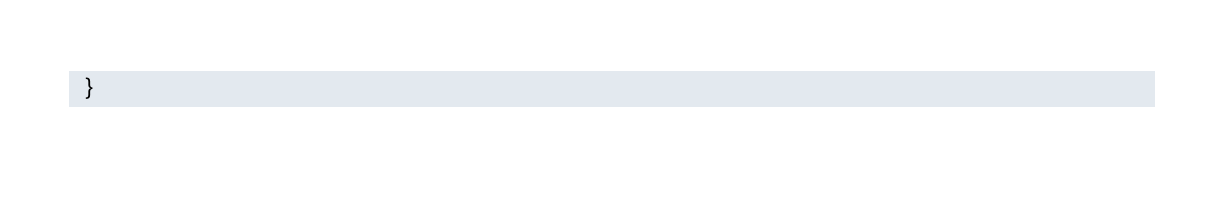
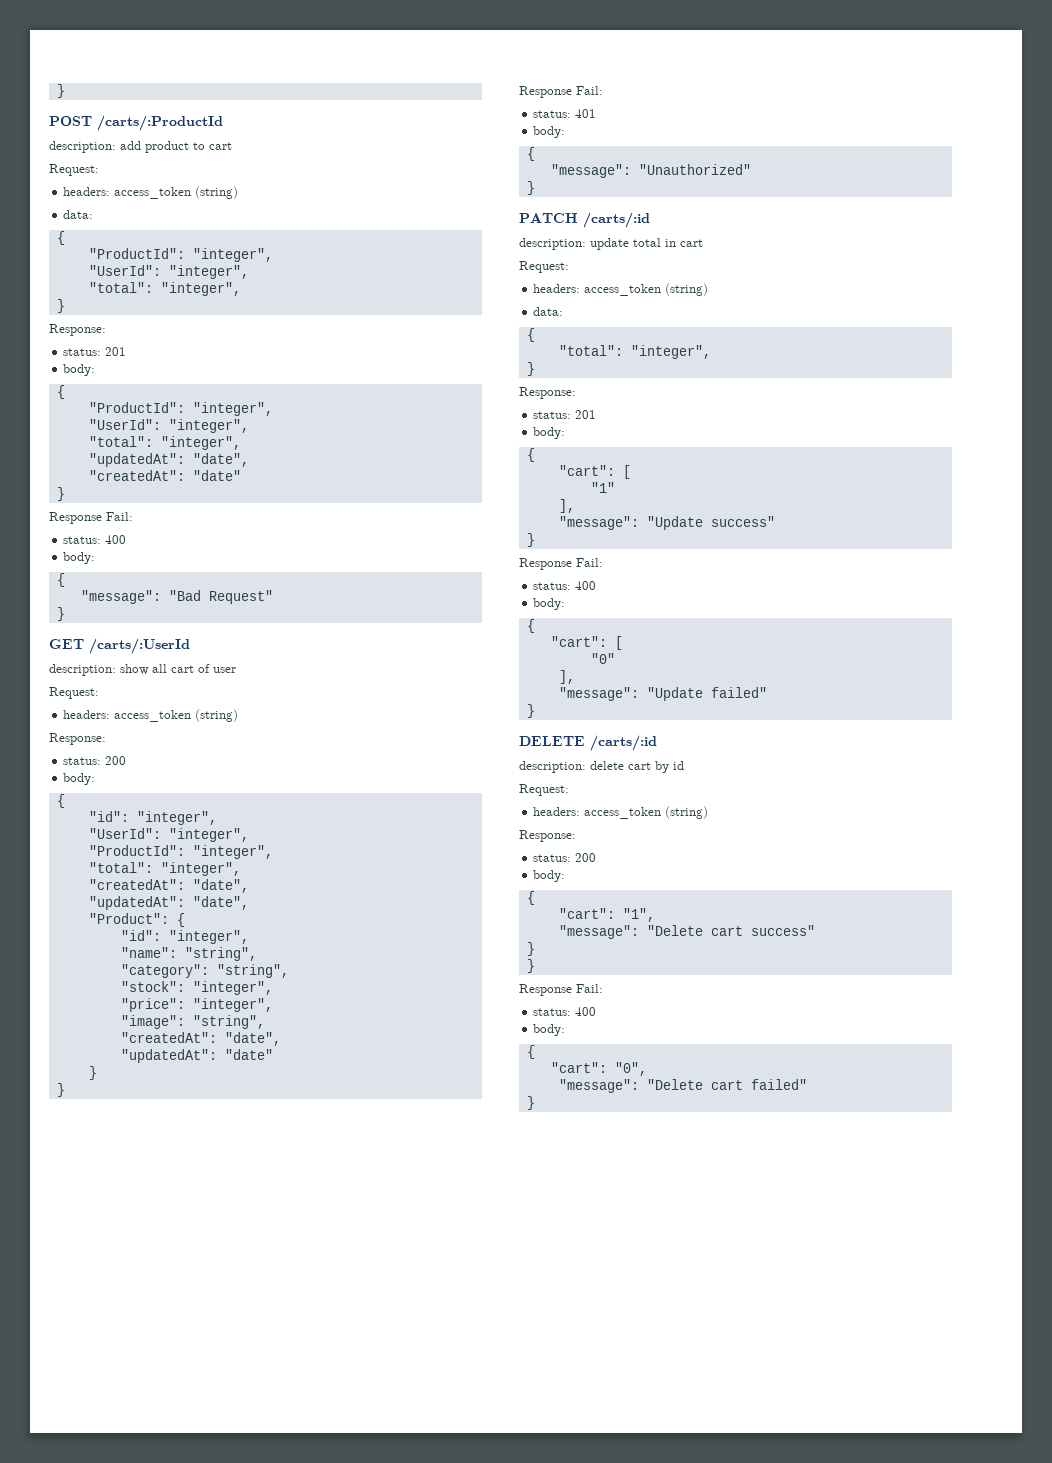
[82,77,95,99] } -> [56,84,65,98] [49,115,223,131] [49,141,232,153] [49,164,99,176] [63,186,239,199] [63,210,94,219] [56,231,65,245] [88,248,273,262] [88,265,249,279] [88,282,241,296] [56,299,65,313] [49,324,106,336] [63,347,127,356] [63,364,96,376] [56,385,65,399] [88,402,273,416] [88,419,249,433] [88,436,241,450] [88,453,249,467] [88,470,241,481] [56,487,65,501] [49,512,133,524] [63,535,127,544] [63,552,96,564] [56,573,65,587] [80,590,273,604] [56,607,65,621] [49,638,190,654] [49,664,236,676] [49,687,99,699] [63,709,239,722] [49,733,106,745] [63,756,127,765] [63,773,96,785] [56,794,65,808] [88,811,217,825] [88,828,249,842] [88,845,273,859] [88,862,241,876] [88,879,249,893] [88,896,249,910] [88,913,185,927] [120,930,249,944] [120,947,257,961] [120,964,289,978] [120,981,273,995] [120,998,273,1012] [120,1015,265,1029] [120,1032,281,1046] [120,1049,273,1063] [88,1066,97,1080] [56,1083,65,1097] [519,86,603,98] [533,109,597,118] [533,126,566,138] [526,147,535,161] [550,164,751,178] [526,181,535,195] [519,212,650,228] [519,238,703,250] [519,261,569,273] [533,283,709,296] [533,307,564,316] [526,328,535,342] [558,345,711,359] [526,362,535,376] [519,387,576,399] [533,410,597,419] [533,427,566,439] [526,448,535,462] [558,465,631,479] [590,482,615,493] [558,499,575,513] [558,516,775,530] [526,533,535,547] [519,558,603,570] [533,581,597,590] [533,598,566,610] [526,619,535,633] [550,636,623,650] [590,653,615,664] [558,670,575,684] [558,687,767,701] [526,704,535,718] [519,735,657,751] [519,761,684,773] [519,784,569,796] [533,806,709,819] [519,830,576,842] [533,853,597,862] [533,870,566,882] [526,891,535,905] [558,908,655,922] [558,925,815,939] [526,942,535,956] [526,959,535,973] [519,984,603,996] [533,1007,597,1016] [533,1024,566,1036] [526,1045,535,1059] [550,1062,647,1076] [558,1079,807,1093] [526,1096,535,1110] } // POST /carts/:ProductId // description: add product to cart // Request: // headers: access_token (string) // data: // { // "ProductId": "integer", // "UserId": "integer", // "total": "integer", // } // Response: // status: 201 // body: // { // "ProductId": "integer", // "UserId": "integer", // "total": "integer", // "updatedAt": "date", // "createdAt": "date" // } // Response Fail: // status: 400 // body: // { // "message": "Bad Request" // } // GET /carts/:UserId // description: show all cart of user // Request: // headers: access_token (string) // Response: // status: 200 // body: // { // "id": "integer", // "UserId": "integer", // "ProductId": "integer", // "total": "integer", // "createdAt": "date", // "updatedAt": "date", // "Product": { // "id": "integer", // "name": "string", // "category": "string", // "stock": "integer", // "price": "integer", // "image": "string", // "createdAt": "date", // "updatedAt": "date" // } // } // Response Fail: // status: 401 // body: // { // "message": "Unauthorized" // } // PATCH /carts/:id // description: update total in cart // Request: // headers: access_token (string) // data: // { // "total": "integer", // } // Response: // status: 201 // body: // { // "cart": [ // "1" // ], // "message": "Update success" // } // Response Fail: // status: 400 // body: // { // "cart": [ // "0" // ], // "message": "Update failed" // } // DELETE /carts/:id // description: delete cart by id // Request: // headers: access_token (string) // Response: // status: 200 // body: // { // "cart": "1", // "message": "Delete cart success" // } // } // Response Fail: // status: 400 // body: // { // "cart": "0", // "message": "Delete cart failed" // }

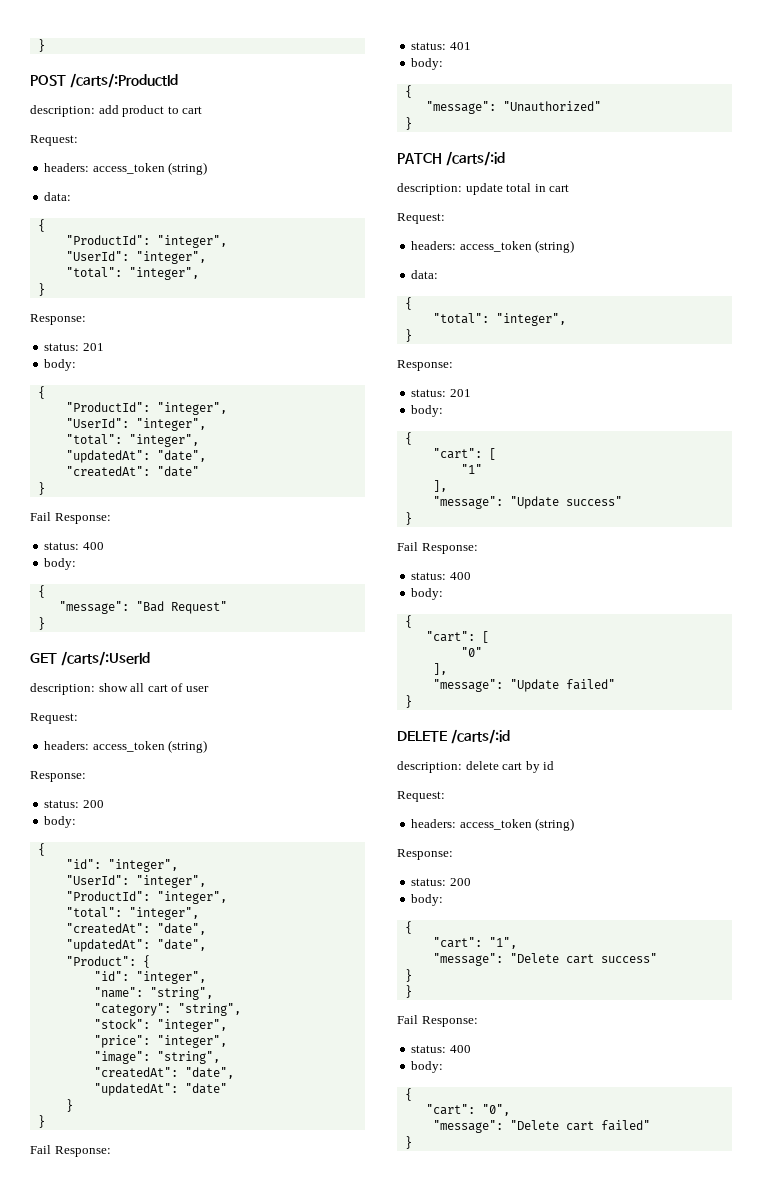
[49,512,133,524] Response Fail: -> [30,512,111,524] Fail Response:
[519,86,603,98] Response Fail: -> [30,1145,111,1157] Fail Response:
[519,558,603,570] Response Fail: -> [397,542,478,554] Fail Response:
[519,984,603,996] Response Fail: -> [397,1015,478,1027] Fail Response:

